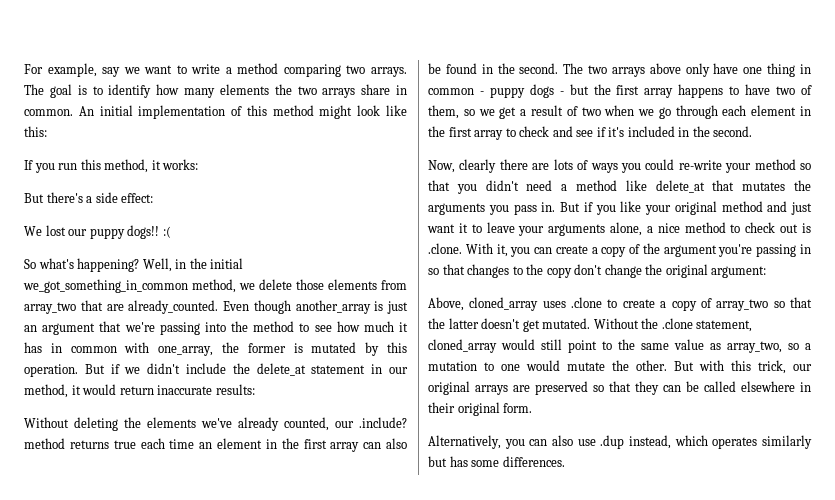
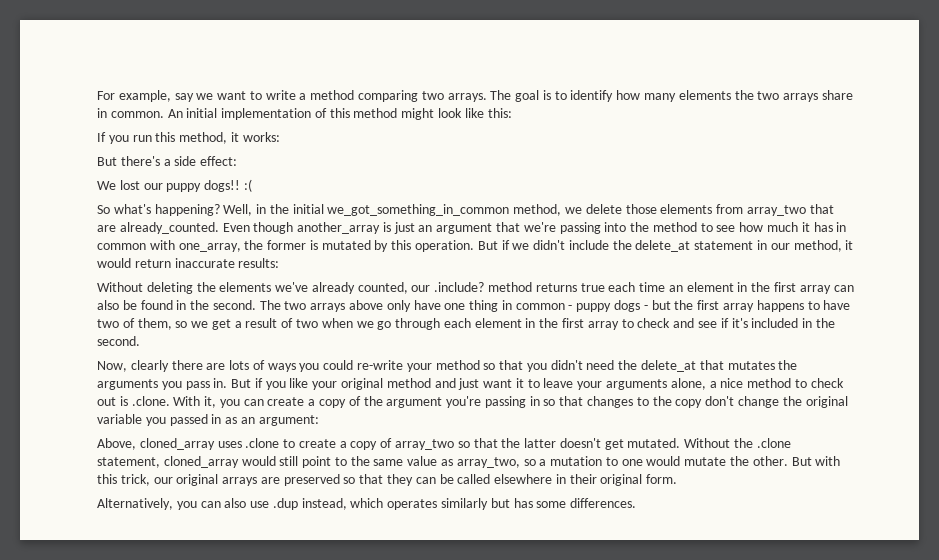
[561,180,647,191] a method like -> [618,360,638,370] the
(708, 271) none -> [97,414,255,426] variable you passed in as an

